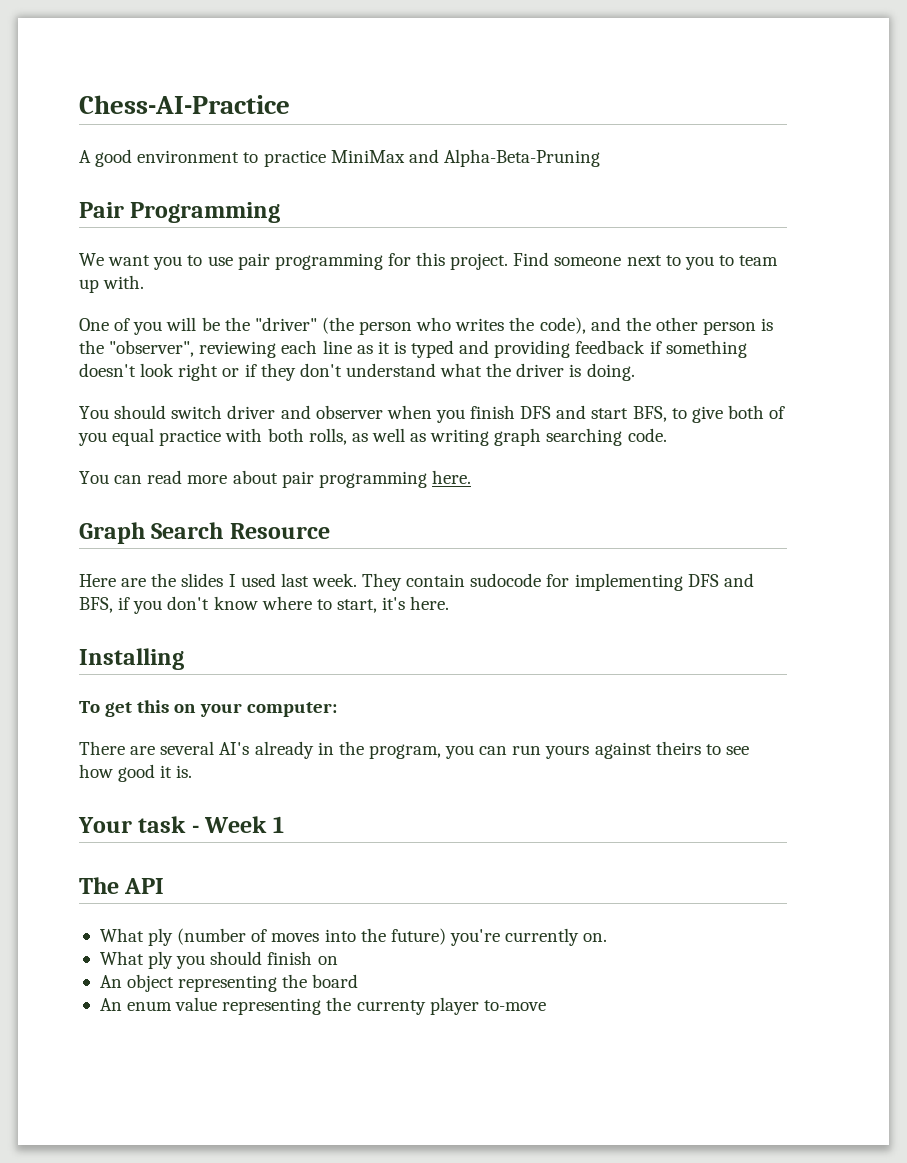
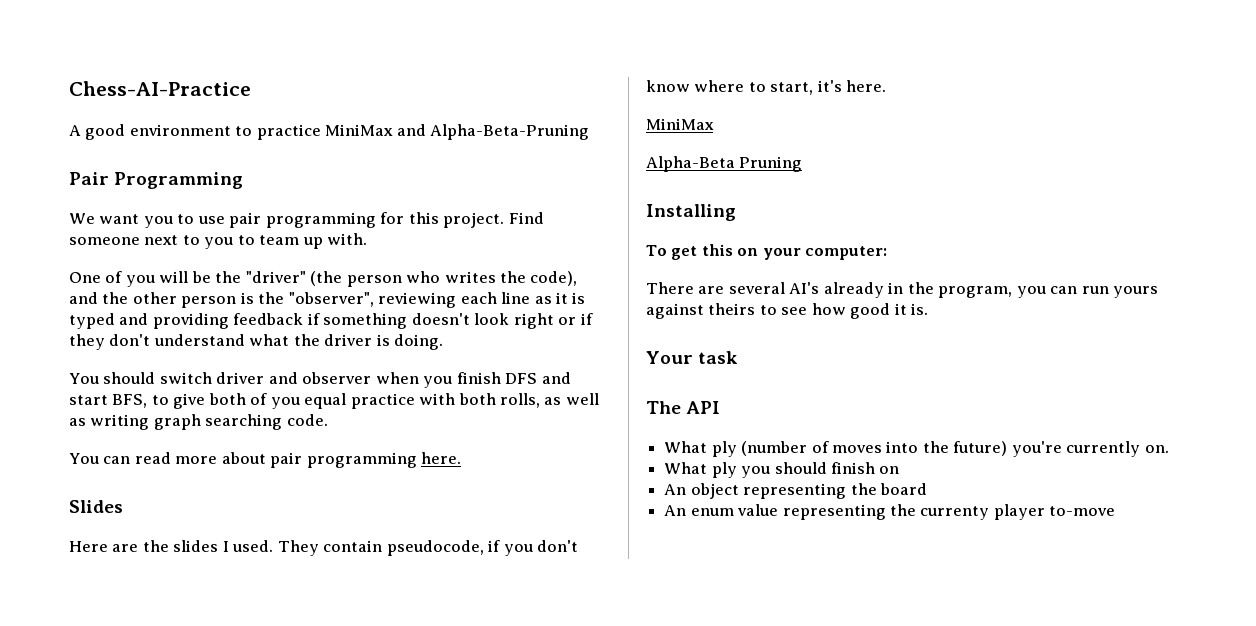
[79,522,330,544] Graph Search Resource -> [69,500,123,513] Slides
[240,573,754,591] [79,597,113,613] used last week. They contain sudocode for implementing DFS and BFS, -> [232,540,484,556] used. They contain pseudocode,
(450, 603) none -> [646,118,714,130] [646,156,803,172] // MiniMax // Alpha-Beta Pruning
[191,816,284,833] - Week 1 -> (739, 357) none

